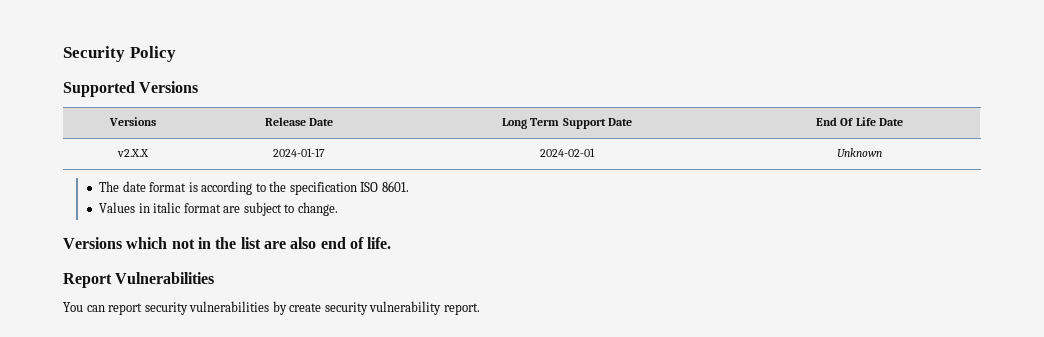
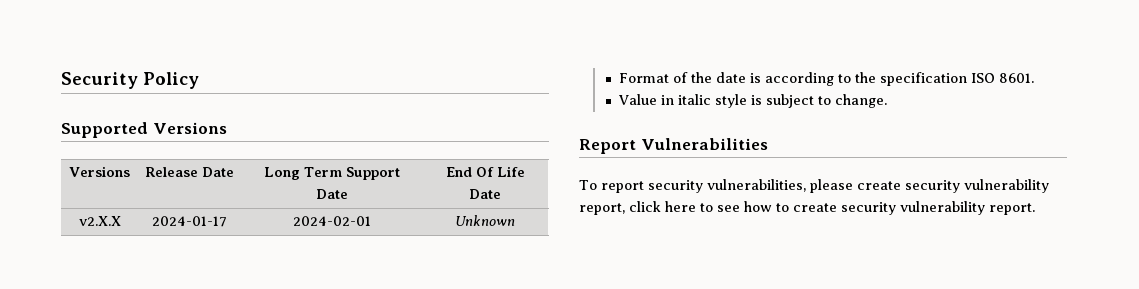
[99,181,187,192] The date format -> [619,72,747,83] Format of the date
[99,202,136,213] Values -> [618,94,658,105] Value
[183,203,241,213] format are -> [715,94,763,108] style is
[63,237,392,249] [63,272,215,288] [63,301,287,315] Versions which not in the list are also end of life. // Report Vulnerabilities // You can report security vulnerabilities by -> [579,138,768,154] [579,179,1049,193] [579,201,789,215] Report Vulnerabilities // To report security vulnerabilities, please create security vulnerability report, click here to see how to

